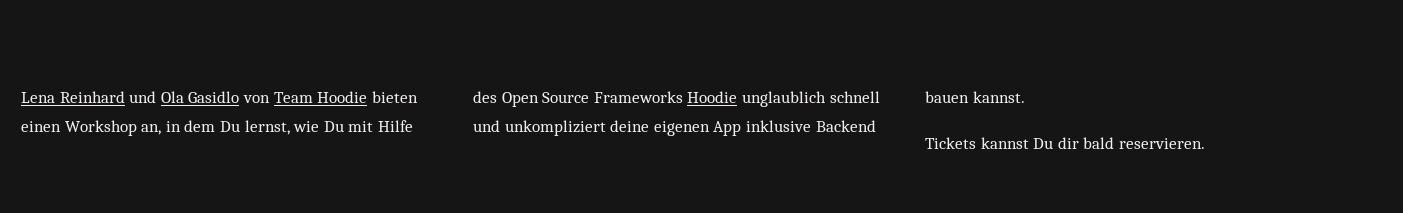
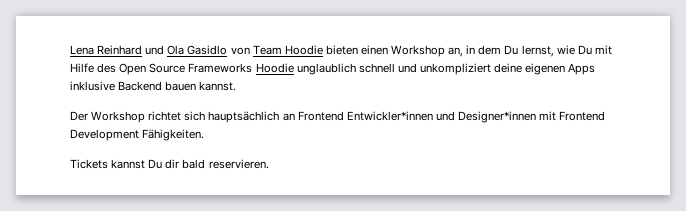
[713,121,742,136] App -> [568,63,596,75] Apps
(1025, 97) none -> [70,111,606,123] [70,129,205,141] // Der Workshop richtet sich hauptsächlich an Frontend Entwickler*innen und Designer*innen mit Frontend Development Fähigkeiten.

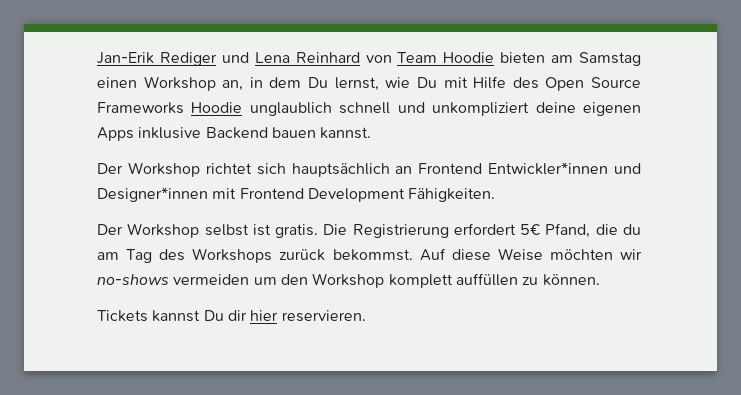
[70,45,228,55] Lena Reinhard und Ola Gasidlo -> [97,52,360,66] Jan-Erik Rediger und Lena Reinhard
(358, 50) none -> [551,52,641,66] am Samstag
(205, 135) none -> [97,223,641,238] [97,248,643,263] [97,273,600,288] // Der Workshop selbst ist gratis. Die Registrierung erfordert 5€ Pfand, die du am Tag des Workshops zurück bekommst. Auf diese Weise möchten wir no-shows vermeiden um den Workshop komplett auffüllen zu können.
[182,159,206,169] bald -> [250,310,279,321] hier

